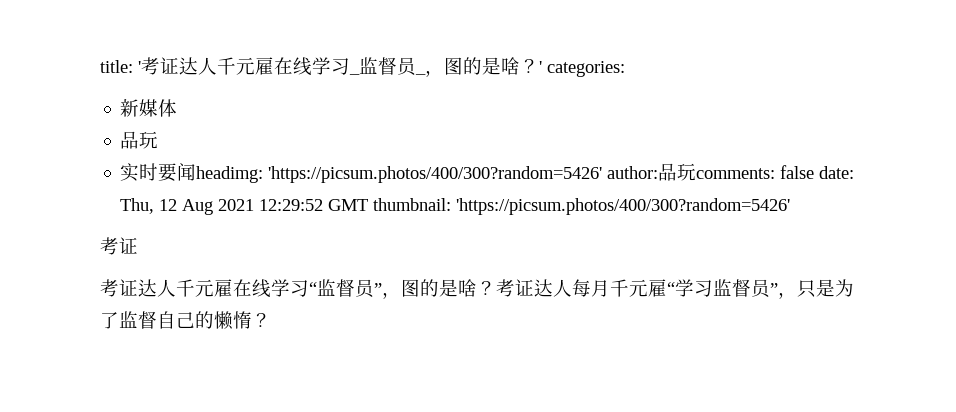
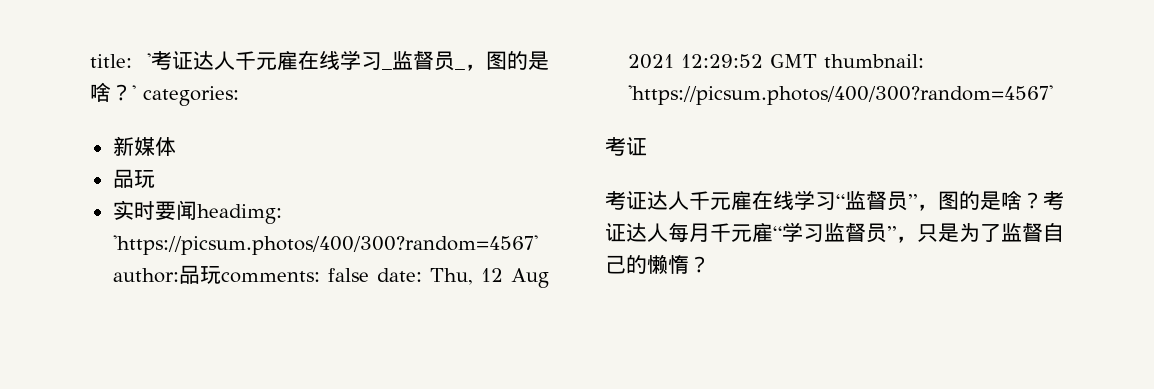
[268,166,603,183] 'https://picsum.photos/400/300?random=5426' -> [112,235,538,255] 'https://picsum.photos/400/300?random=4567'
[456,198,791,215] 'https://picsum.photos/400/300?random=5426' -> [627,85,1053,105] 'https://picsum.photos/400/300?random=4567'

